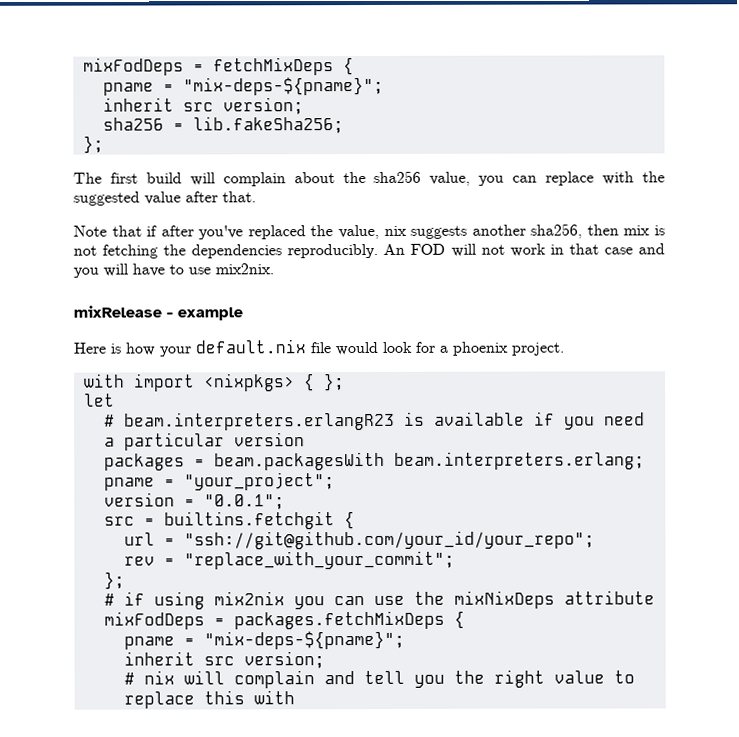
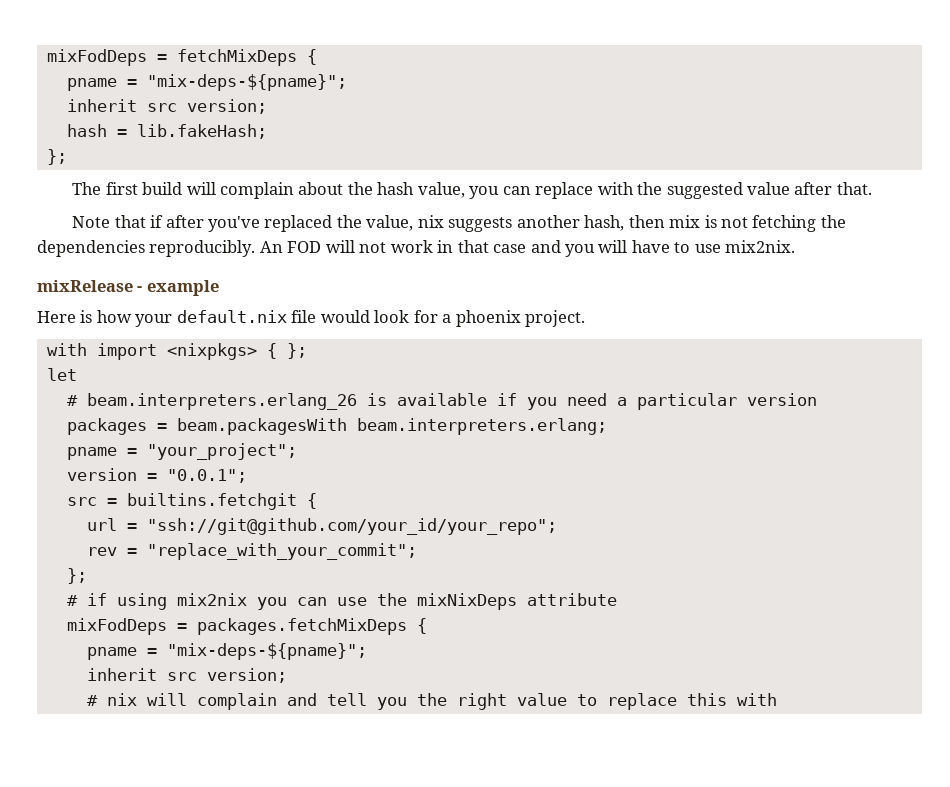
[102,116,344,134] sha256 = lib.fakeSha256; -> [66,124,267,139] hash = lib.fakeHash;
[373,170,422,183] sha256 -> [377,182,415,195] hash
[530,223,583,239] sha256, -> [584,215,625,231] hash,
[123,411,395,431] beam.interpreters.erlangR23 -> [86,393,357,410] beam.interpreters.erlang_26

